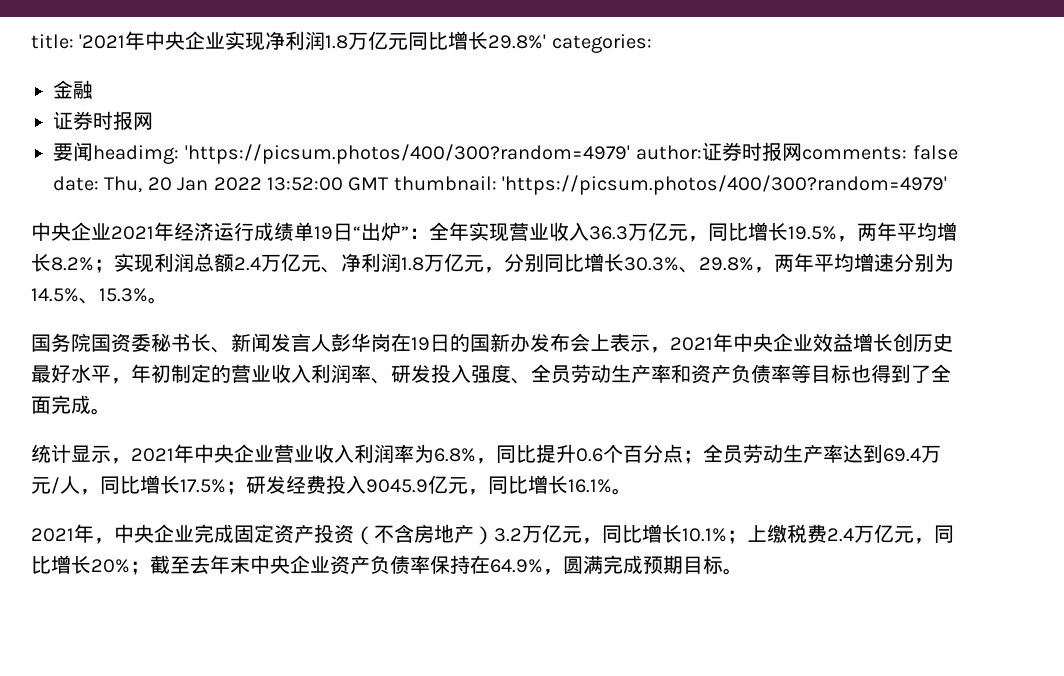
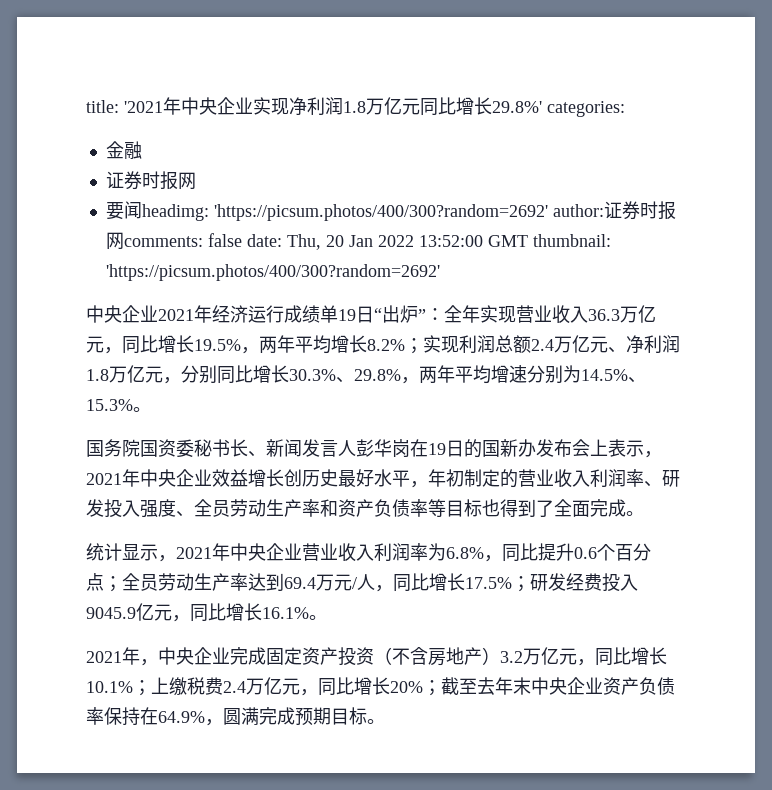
[185,144,630,164] 'https://picsum.photos/400/300?random=4979' -> [213,204,548,221] 'https://picsum.photos/400/300?random=2692'
[502,175,948,195] 'https://picsum.photos/400/300?random=4979' -> [105,264,440,281] 'https://picsum.photos/400/300?random=2692'

